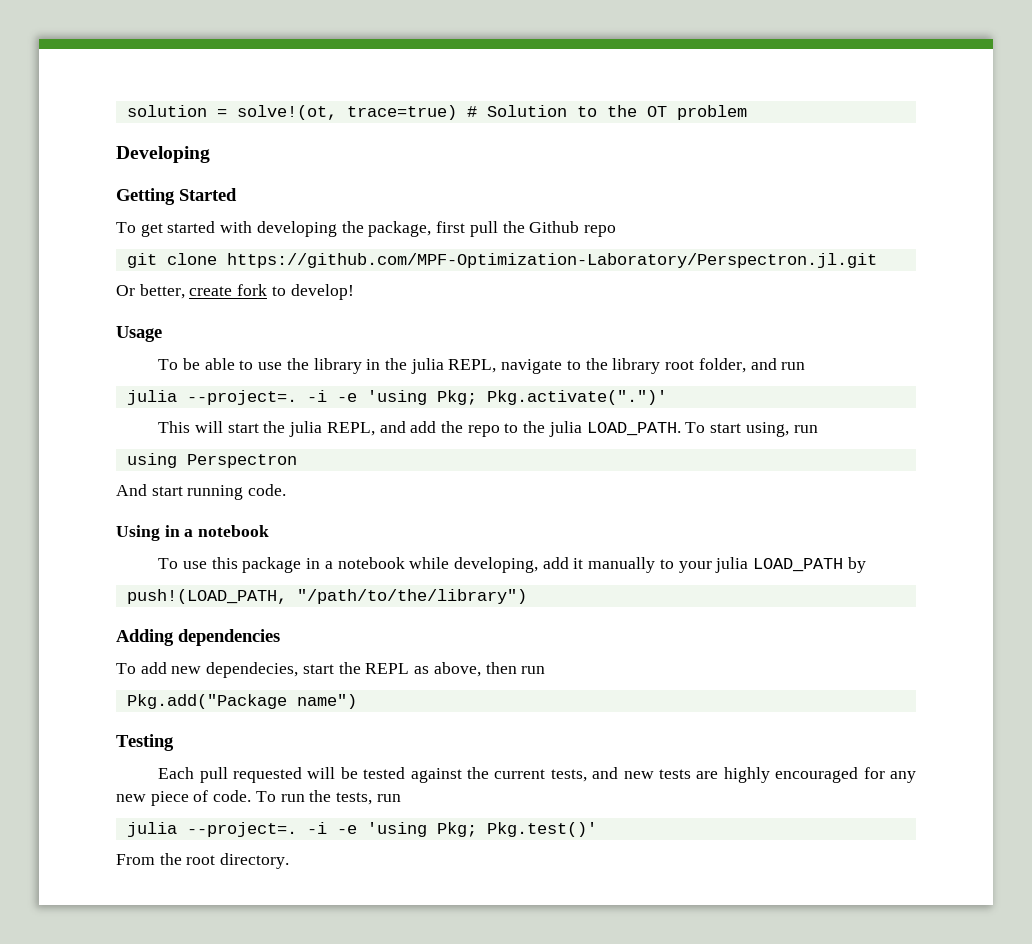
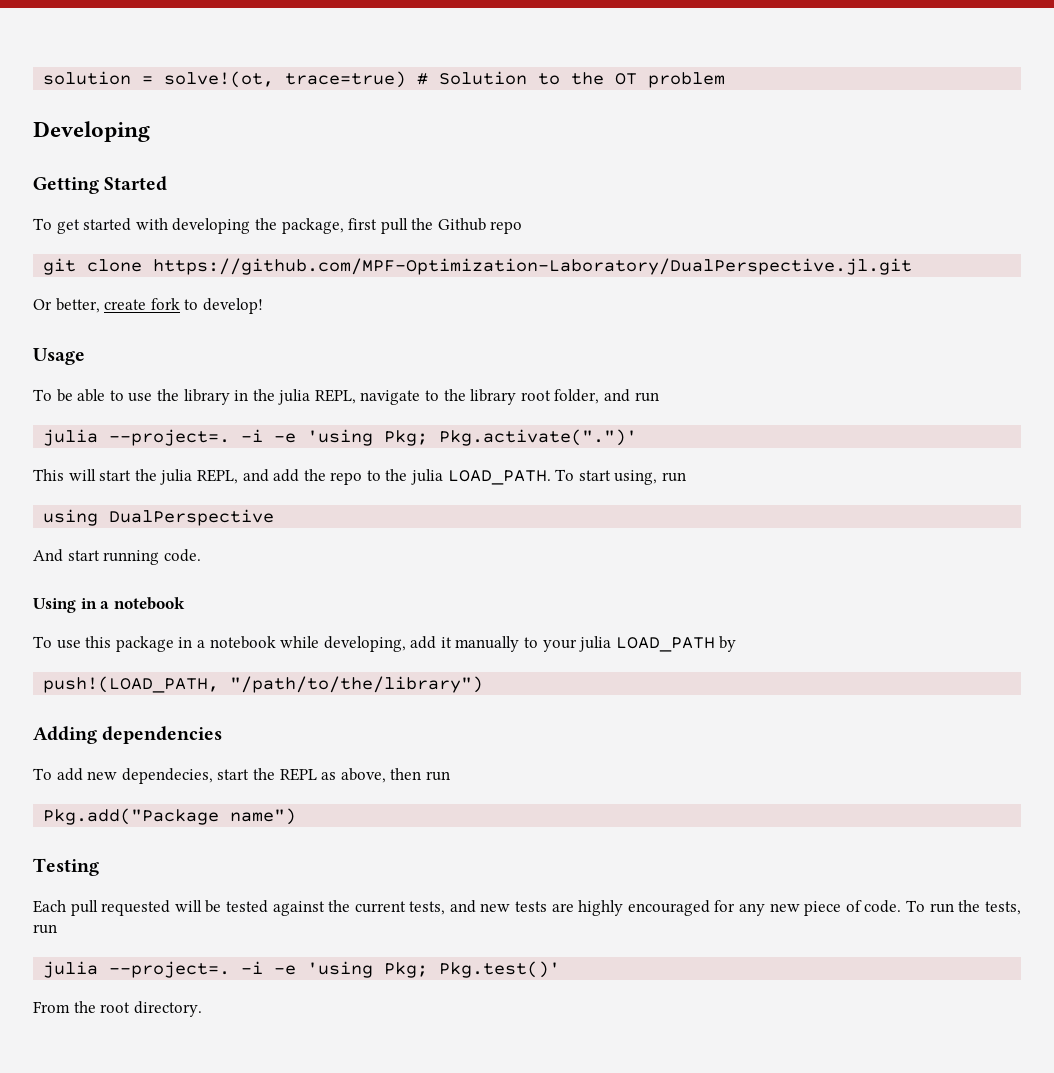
[226,253,877,268] https://github.com/MPF-Optimization-Laboratory/Perspectron.jl.git -> [153,258,913,275] https://github.com/MPF-Optimization-Laboratory/DualPerspective.jl.git
[186,454,297,468] Perspectron -> [109,509,275,526] DualPerspective

